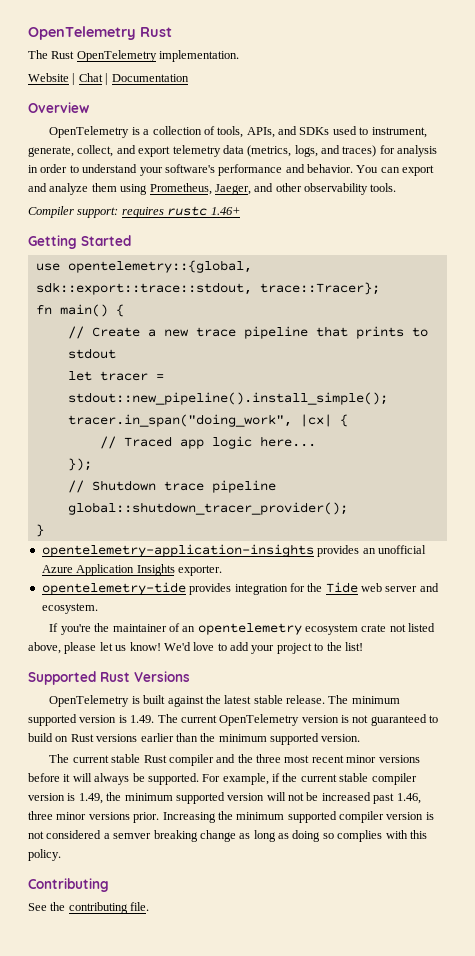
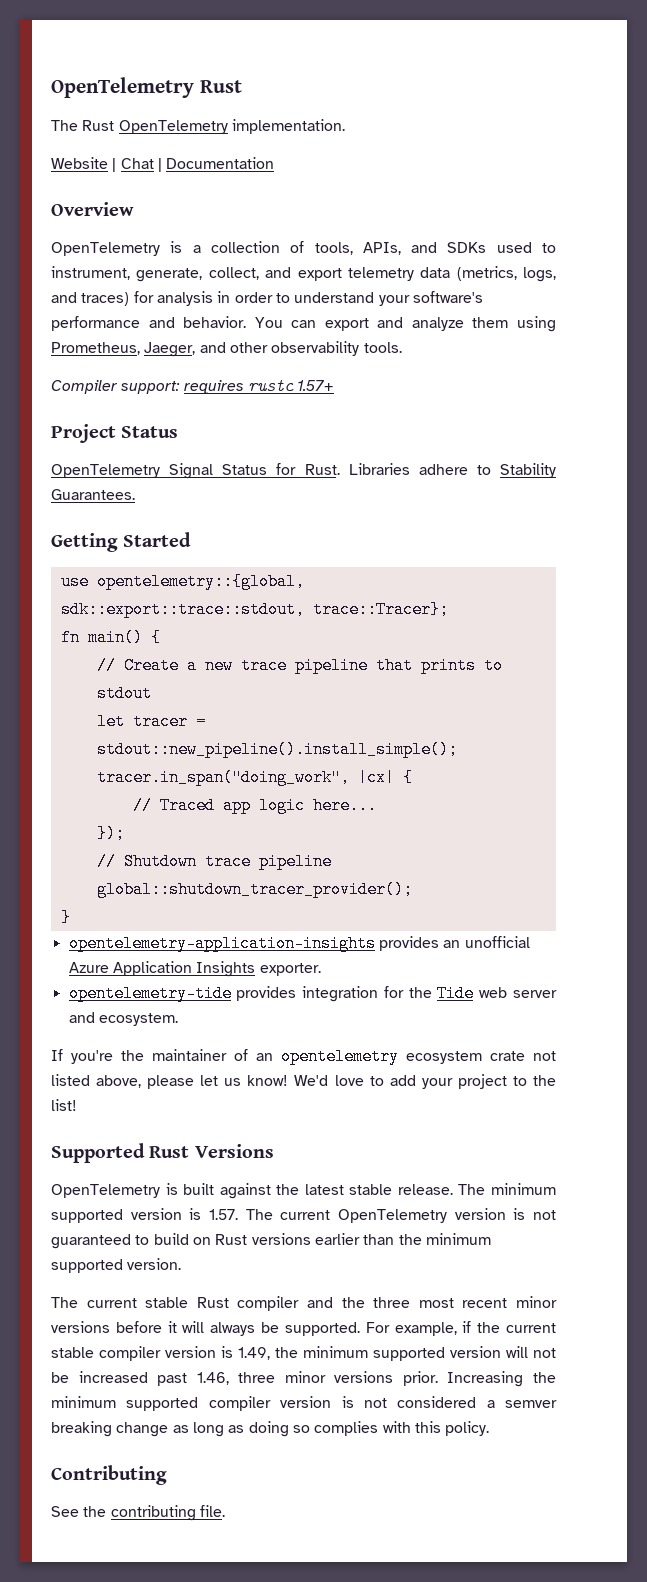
[210,207,240,215] 1.46+ -> [297,380,335,391] [51,424,179,443] [51,463,556,479] [51,489,135,500] 1.57+ // Project Status // OpenTelemetry Signal Status for Rust. Libraries adhere to Stability Guarantees.
[130,715,155,723] 1.49. -> [209,1209,238,1220] 1.57.

